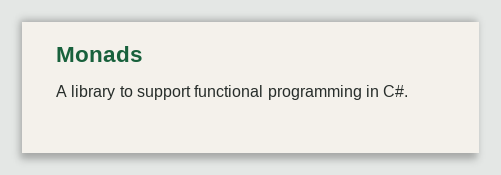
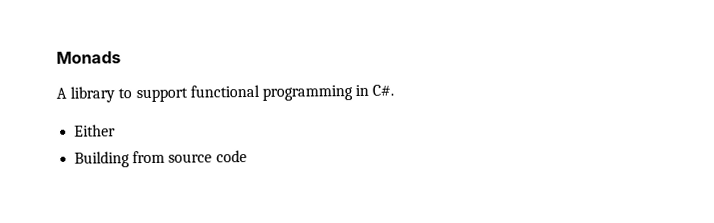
(409, 91) none -> [74,124,117,137] [74,150,247,168] // Either // Building from source code

